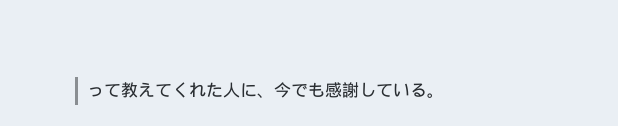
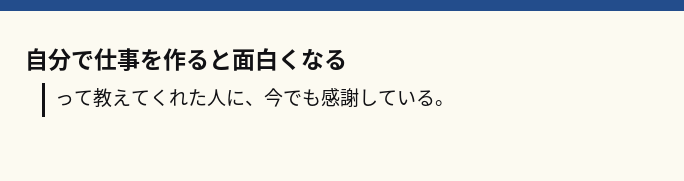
(87, 92) none -> [25,48,347,71] 自分で仕事を作ると面白くなる //

